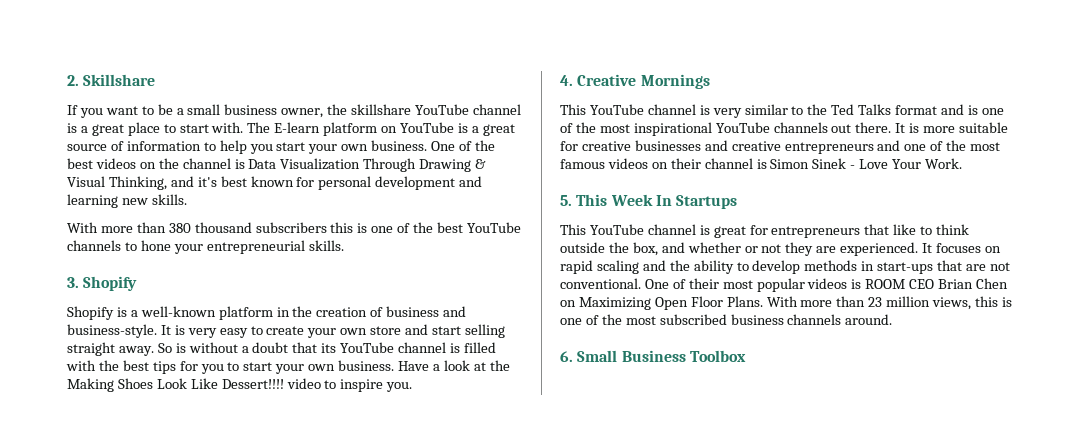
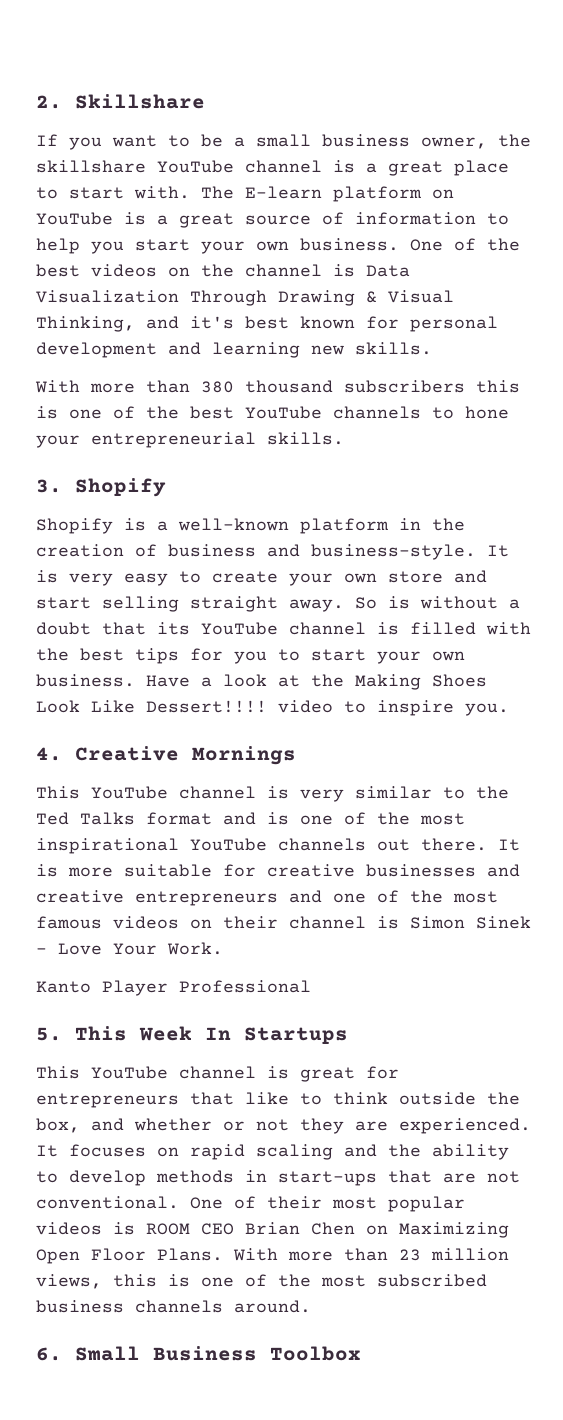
(963, 163) none -> [36,980,311,996] // Kanto Player Professional

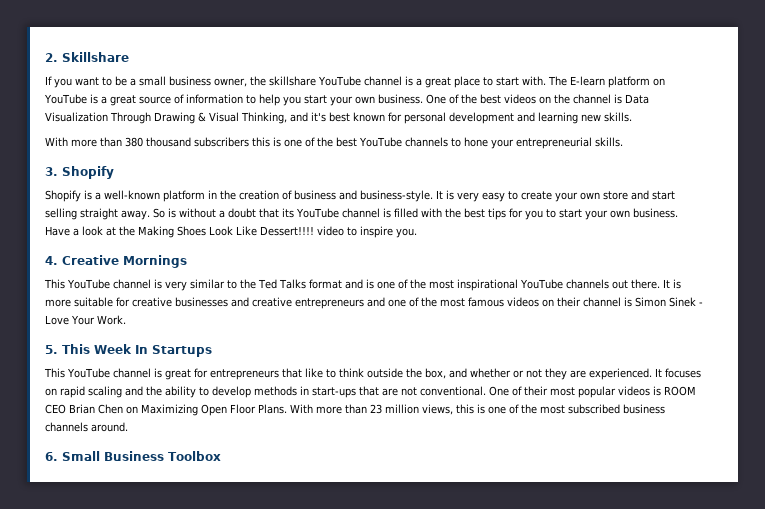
[36,980,311,996] // Kanto Player Professional -> (126, 320) none

